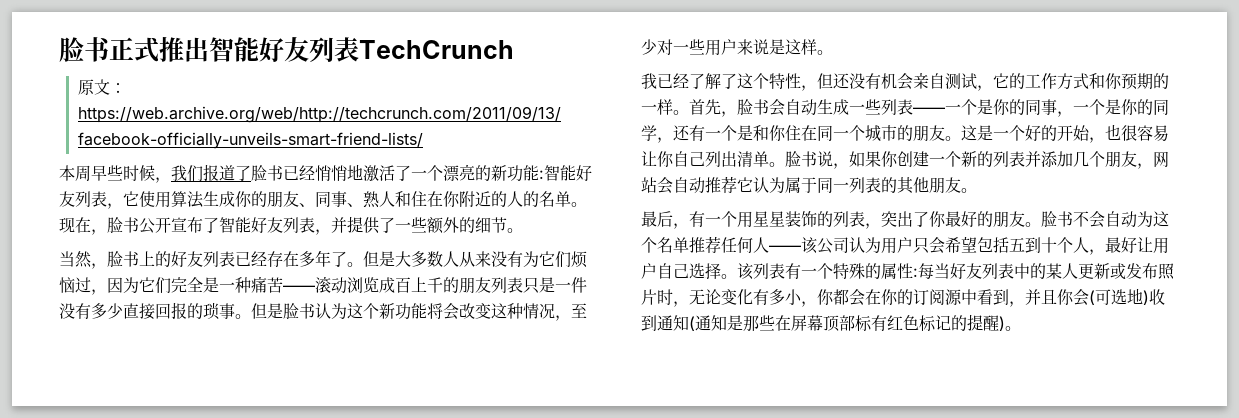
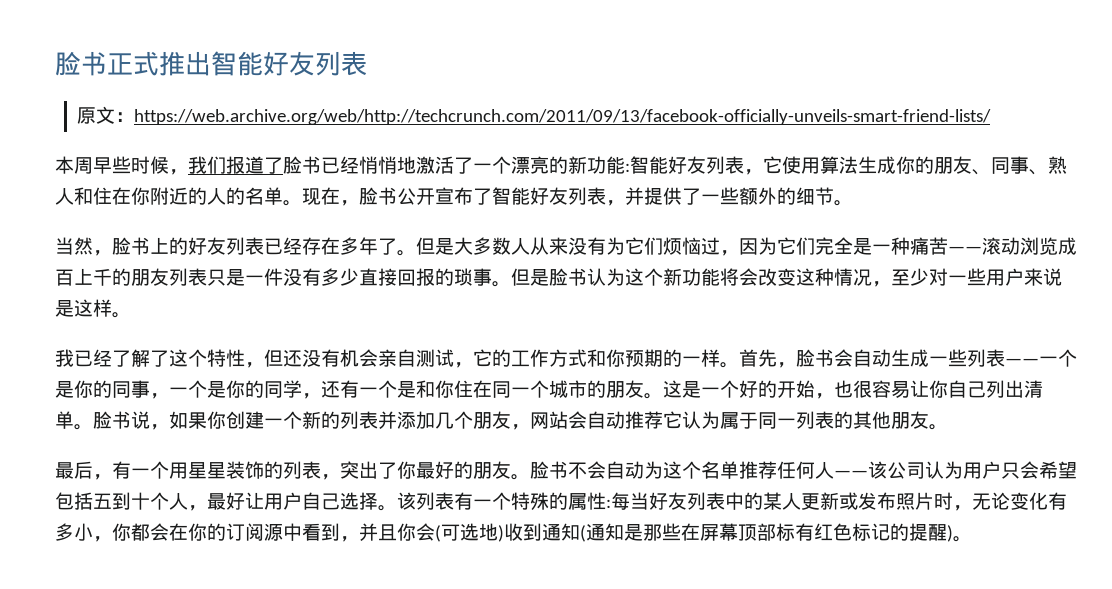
[359,40,514,59] TechCrunch -> (367, 63) none

